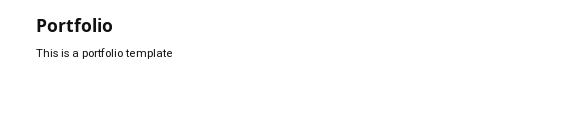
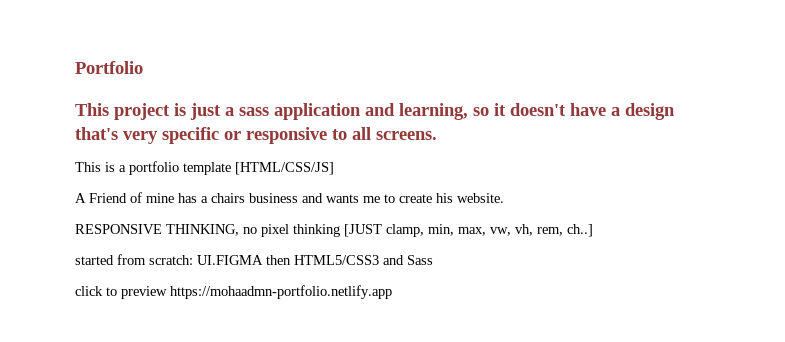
(113, 25) none -> [75,103,675,120] [75,127,437,144] // This project is just a sass application and learning, so it doesn't have a design that's very specific or responsive to all screens.
(174, 54) none -> [235,162,334,175] [75,192,504,203] [75,224,593,237] [75,254,433,265] [75,285,392,299] [HTML/CSS/JS] // A Friend of mine has a chairs business and wants me to create his website. // RESPONSIVE THINKING, no pixel thinking [JUST clamp, min, max, vw, vh, rem, ch..] // started from scratch: UI.FIGMA then HTML5/CSS3 and Sass // click to preview https://mohaadmn-portfolio.netlify.app

